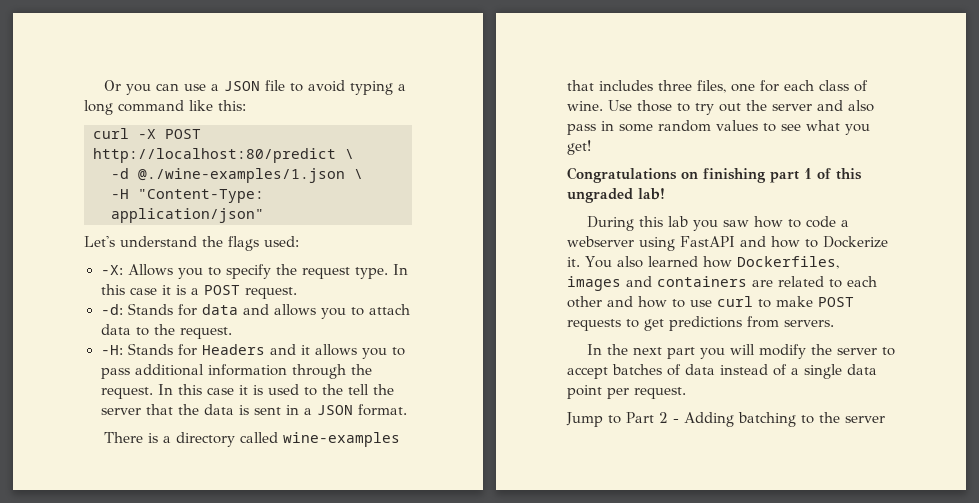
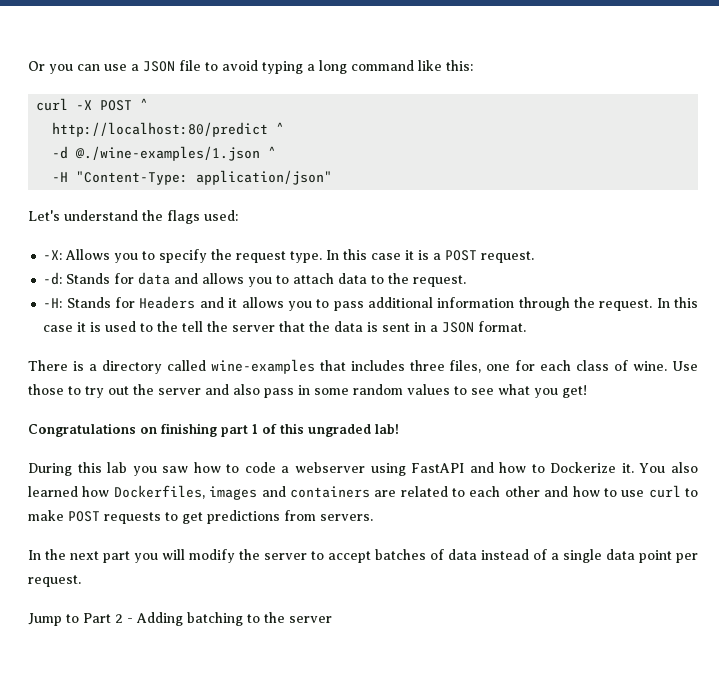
[93,148,354,163] http://localhost:80/predict \ -> [140,98,149,110] [52,122,285,137] ^ // http://localhost:80/predict ^
[354,169,363,179] \ -> [268,146,277,158] ^

